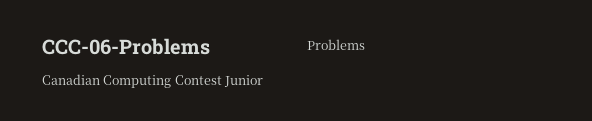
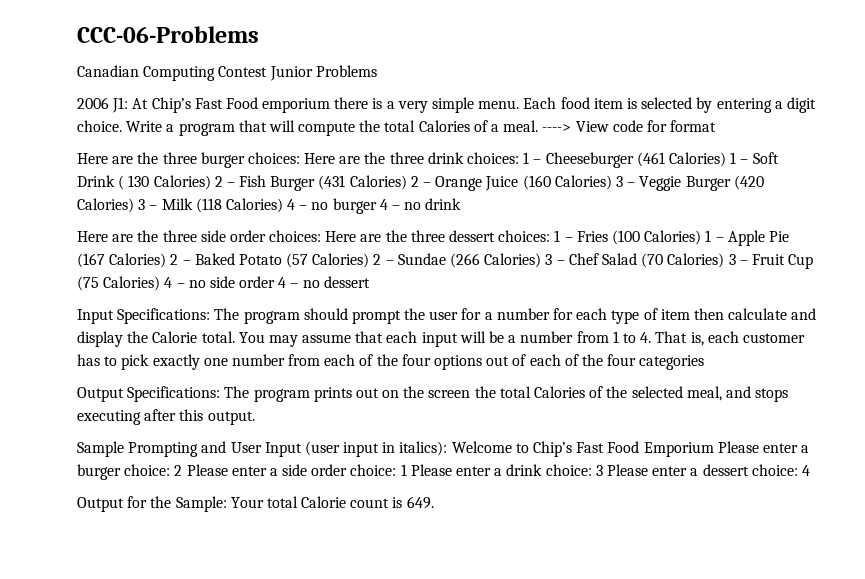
(365, 44) none -> [77,97,816,113] [77,120,717,136] [77,152,779,168] [77,175,764,191] [77,198,462,214] [77,230,789,246] [77,253,814,269] [77,276,370,291] [77,308,817,324] [77,331,805,347] [77,354,705,370] [77,386,789,402] [77,409,255,425] [77,441,810,457] [77,464,810,480] [77,496,434,512] // 2006 J1: At Chip’s Fast Food emporium there is a very simple menu. Each food item is selected by entering a digit choice. Write a program that will compute the total Calories of a meal. ----> View code for format // Here are the three burger choices: Here are the three drink choices: 1 – Cheeseburger (461 Calories) 1 – Soft Drink ( 130 Calories) 2 – Fish Burger (431 Calories) 2 – Orange Juice (160 Calories) 3 – Veggie Burger (420 Calories) 3 – Milk (118 Calories) 4 – no burger 4 – no drink // Here are the three side order choices: Here are the three dessert choices: 1 – Fries (100 Calories) 1 – Apple Pie (167 Calories) 2 – Baked Potato (57 Calories) 2 – Sundae (266 Calories) 3 – Chef Salad (70 Calories) 3 – Fruit Cup (75 Calories) 4 – no side order 4 – no dessert // Input Specifications: The program should prompt the user for a number for each type of item then calculate and display the Calorie total. You may assume that each input will be a number from 1 to 4. That is, each customer has to pick exactly one number from each of the four options out of each of the four categories // Output Specifications: The program prints out on the screen the total Calories of the selected meal, and stops executing after this output. // Sample Prompting and User Input (user input in italics): Welcome to Chip’s Fast Food Emporium Please enter a burger choice: 2 Please enter a side order choice: 1 Please enter a drink choice: 3 Please enter a dessert choice: 4 // Output for the Sample: Your total Calorie count is 649.

